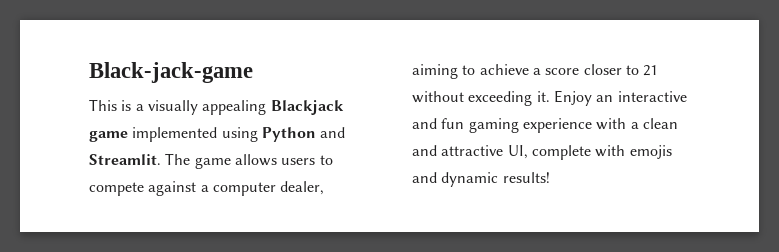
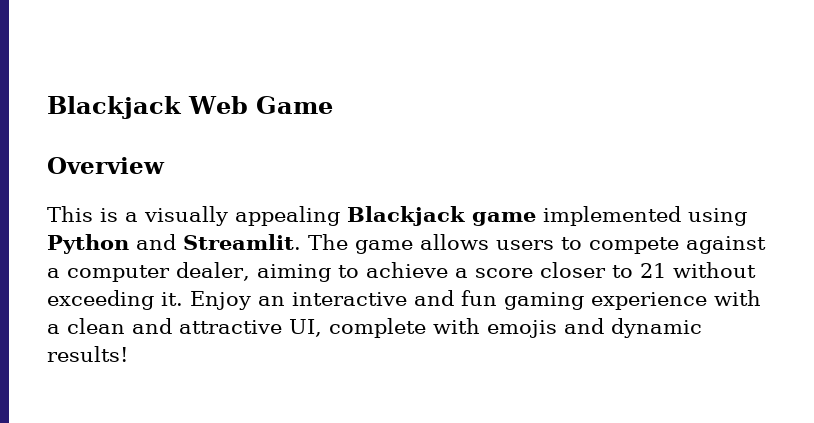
[89,62,253,83] Black-jack-game -> [47,96,333,119] [47,157,165,174] Blackjack Web Game // Overview

